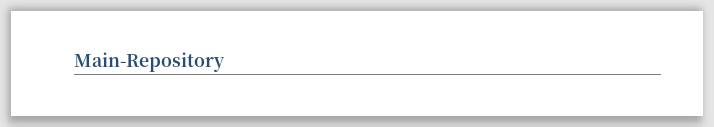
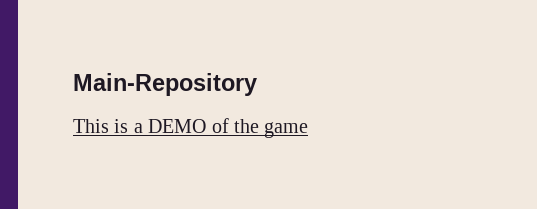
(225, 62) none -> [73,118,309,138] // This is a DEMO of the game

